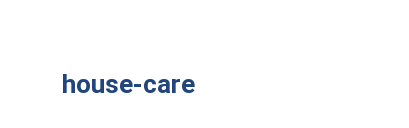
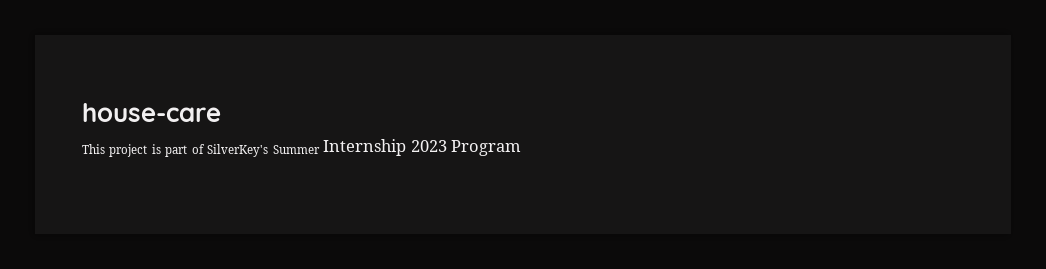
(195, 83) none -> [82,139,522,157] // This project is part of SilverKey's Summer Internship 2023 Program

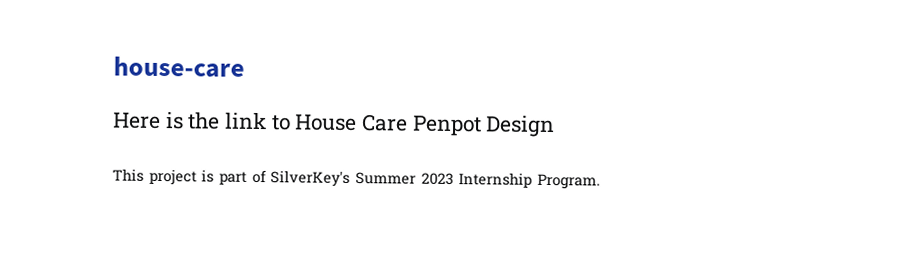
(221, 112) none -> [113,112,556,138] // Here is the link to House Care Penpot Design
[323,139,522,156] Internship 2023 Program -> [420,172,601,190] 2023 Internship Program.

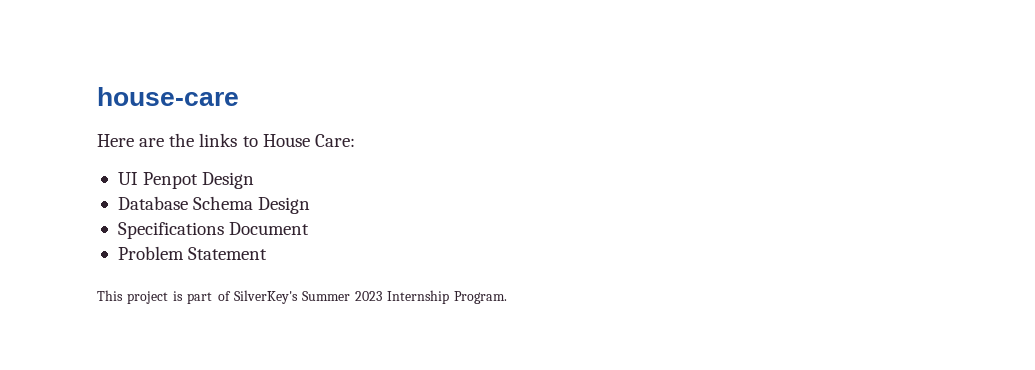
[165,112,556,138] is the link to House Care Penpot Design -> [139,133,355,147] [117,172,255,189] [117,196,311,214] [117,222,310,239] [117,246,268,260] are the links to House Care: // UI Penpot Design // Database Schema Design // Specifications Document // Problem Statement

